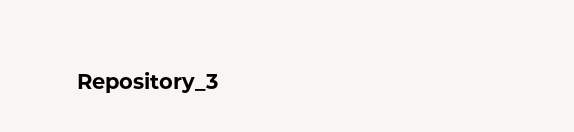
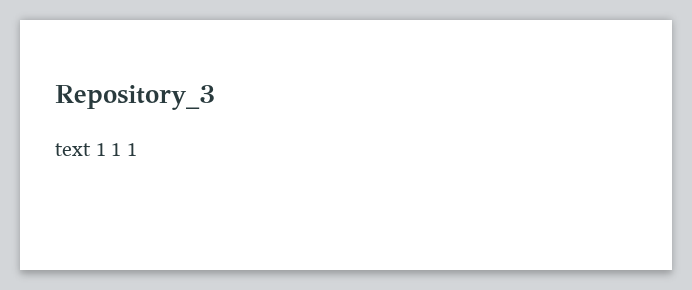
(218, 82) none -> [55,143,138,156] // text 1 1 1

